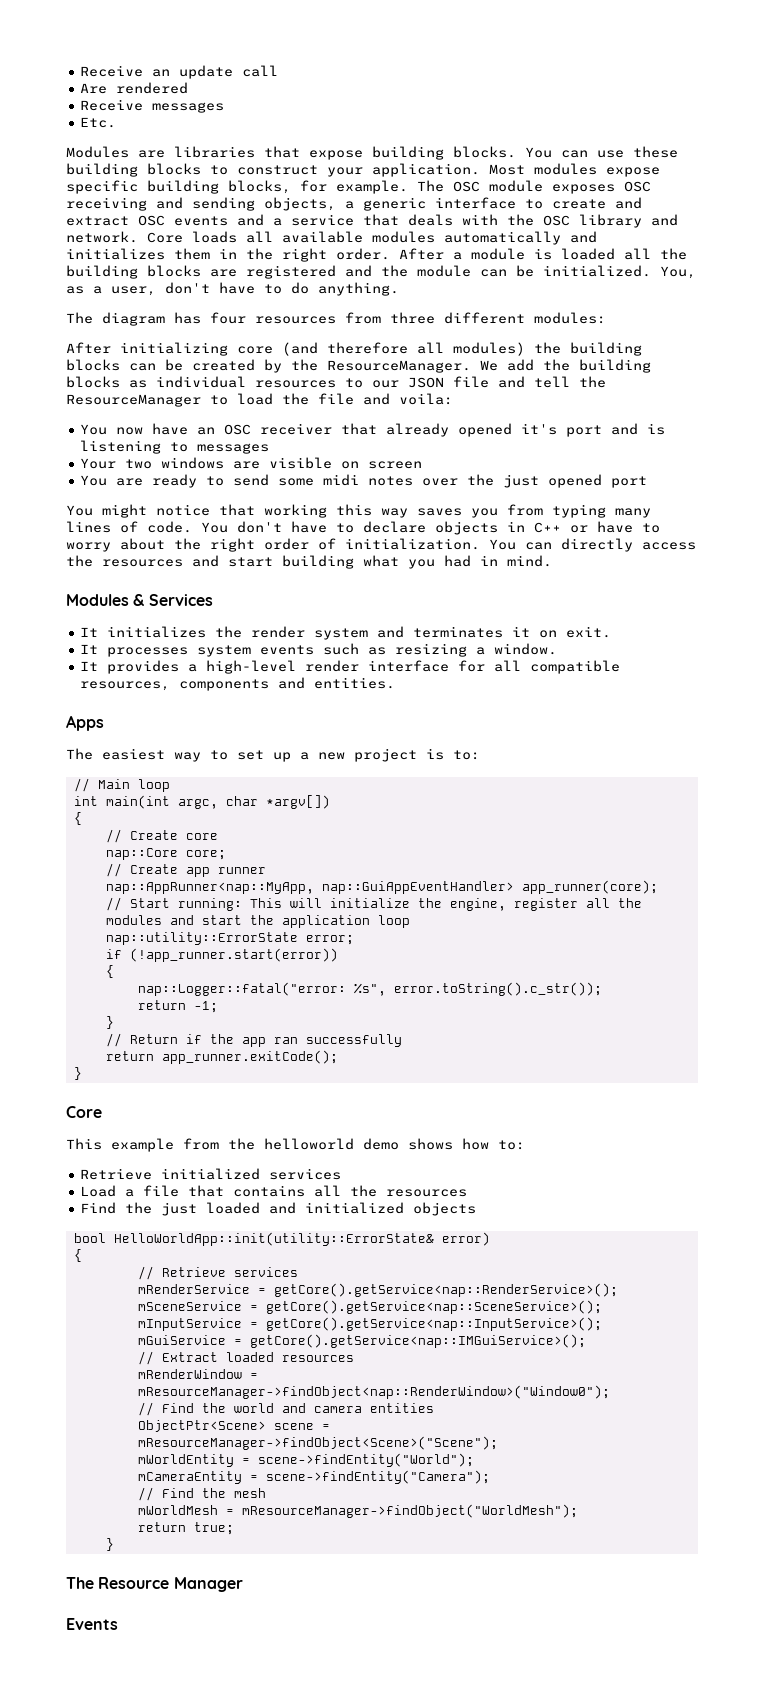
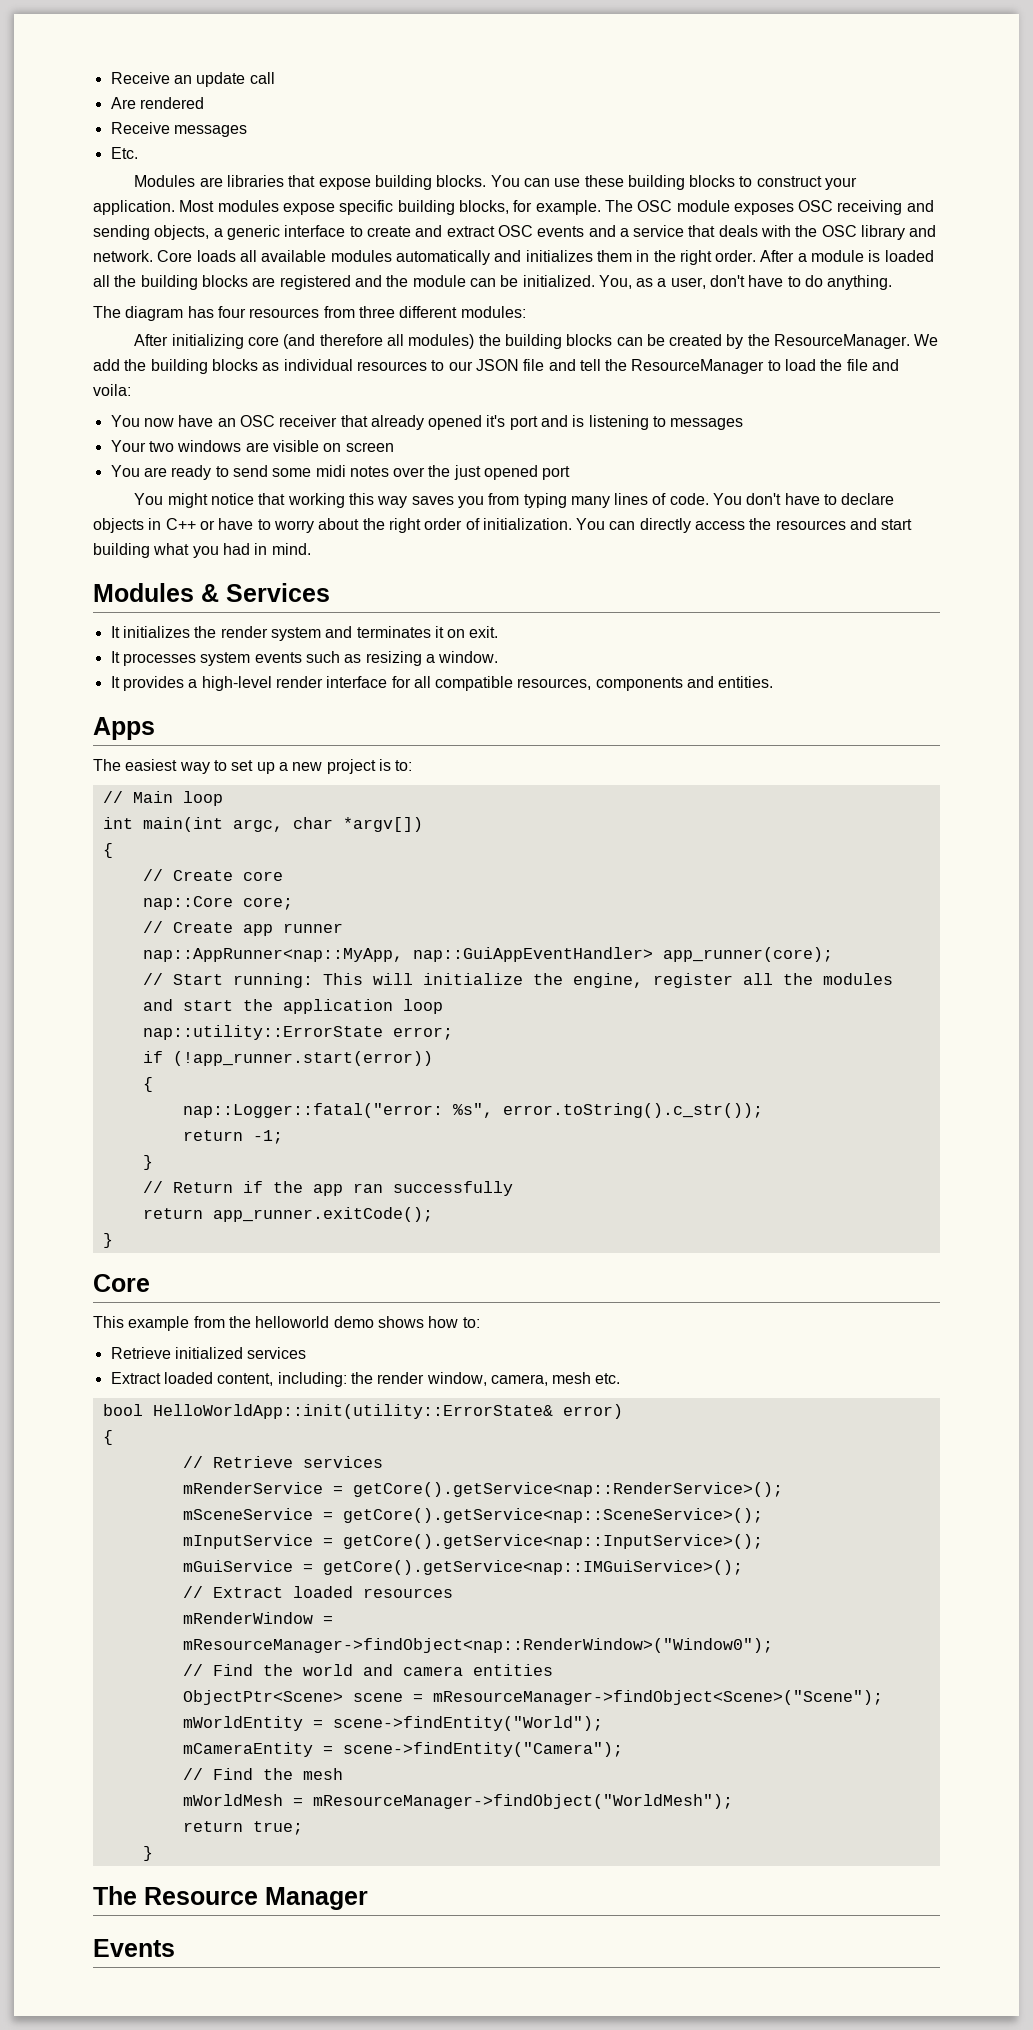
[80,1185,468,1197] [80,1202,477,1216] Load a file that contains all the resources // Find the just loaded and initialized objects -> [110,1372,621,1387] Extract loaded content, including: the render window, camera, mesh etc.

